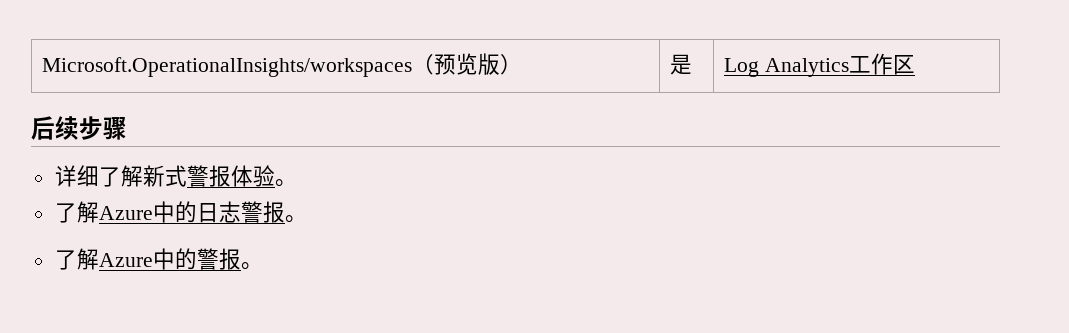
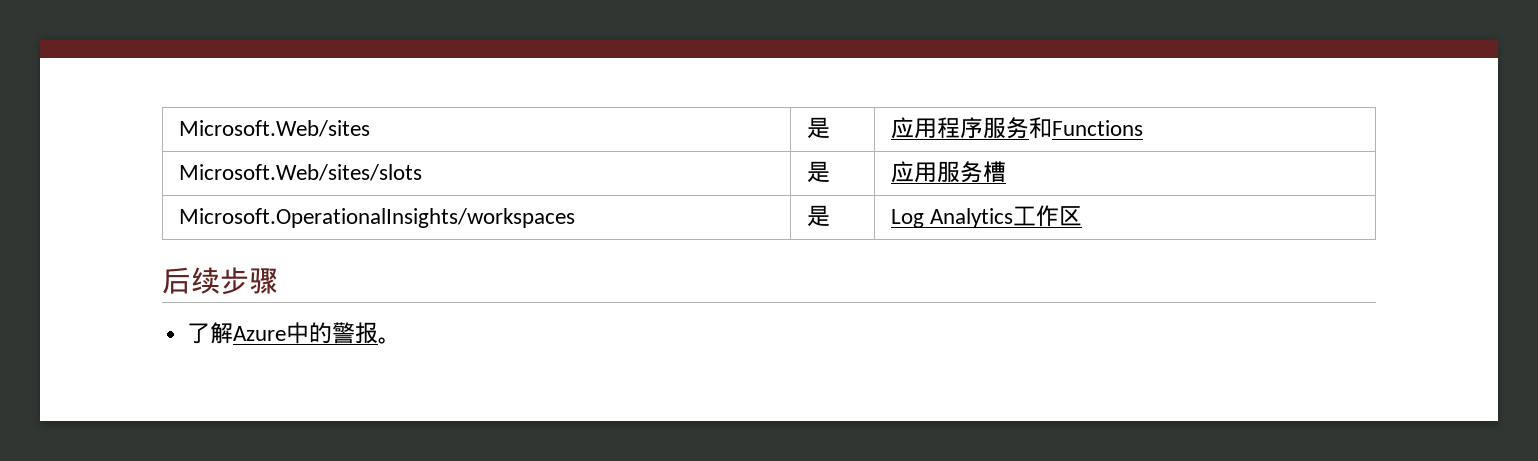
(42, 67) none -> [178,120,370,137] [806,117,830,139] [890,117,1143,139] [178,164,422,181] [806,161,830,183] [890,161,1006,183] Microsoft.Web/sites | 是 | 应用程序服务和Functions // Microsoft.Web/sites/slots | 是 | 应用服务槽 //
[412,53,523,75] （预览版） -> (575, 218) none
[54,165,297,187] [54,201,307,223] // 详细了解新式警报体验。 // 了解Azure中的日志警报。 -> (278, 281) none

